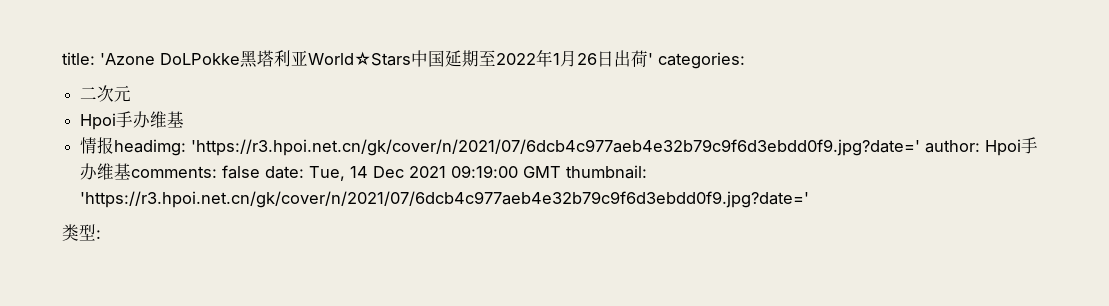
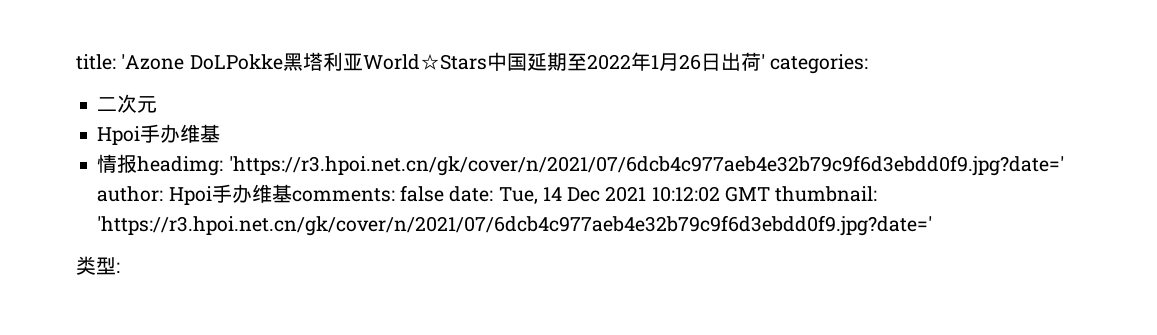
[451,165,519,178] 09:19:00 -> [651,186,720,202] 10:12:02

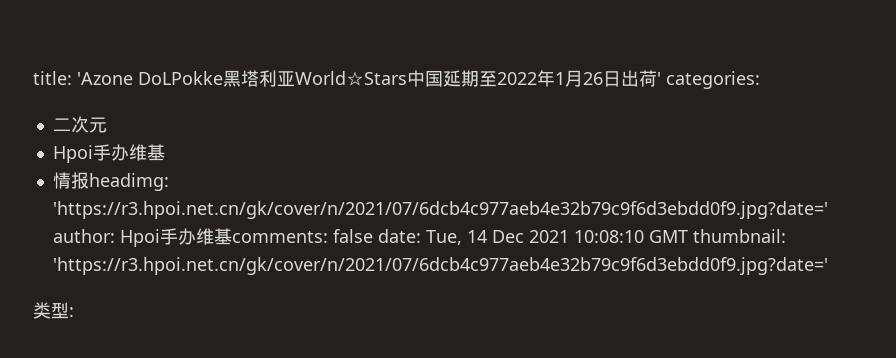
[651,186,720,202] 10:12:02 -> [573,230,644,243] 10:08:10

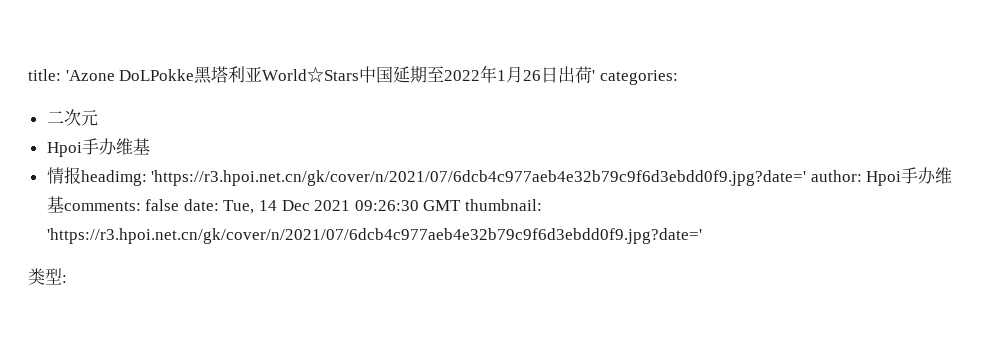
[573,230,644,243] 10:08:10 -> [354,200,419,211] 09:26:30

